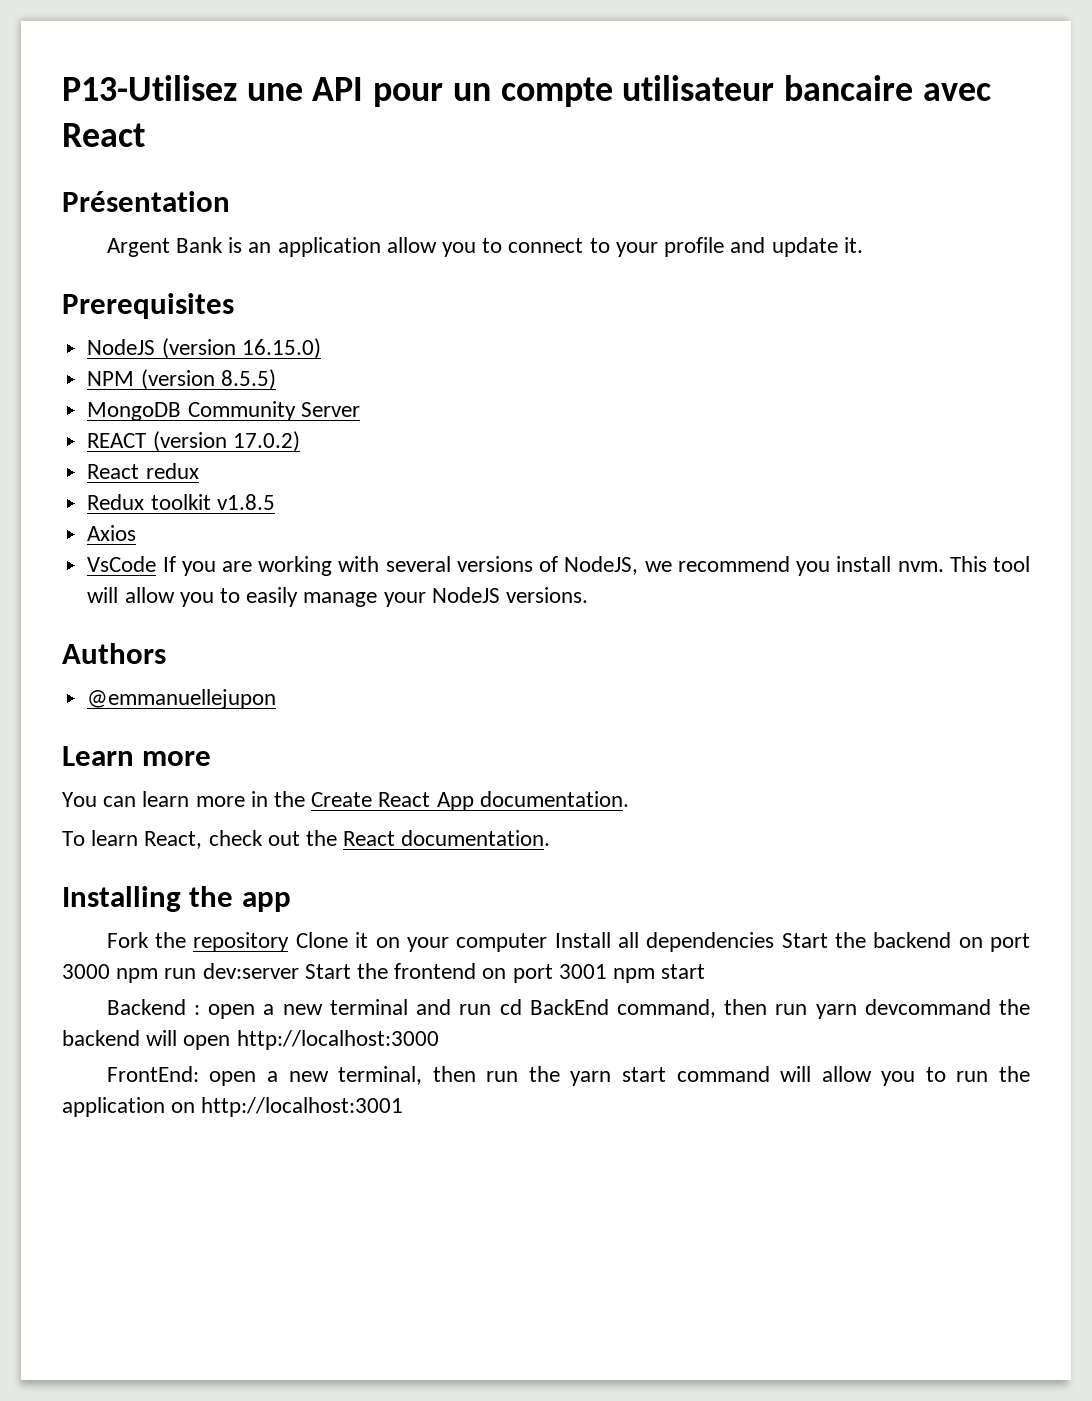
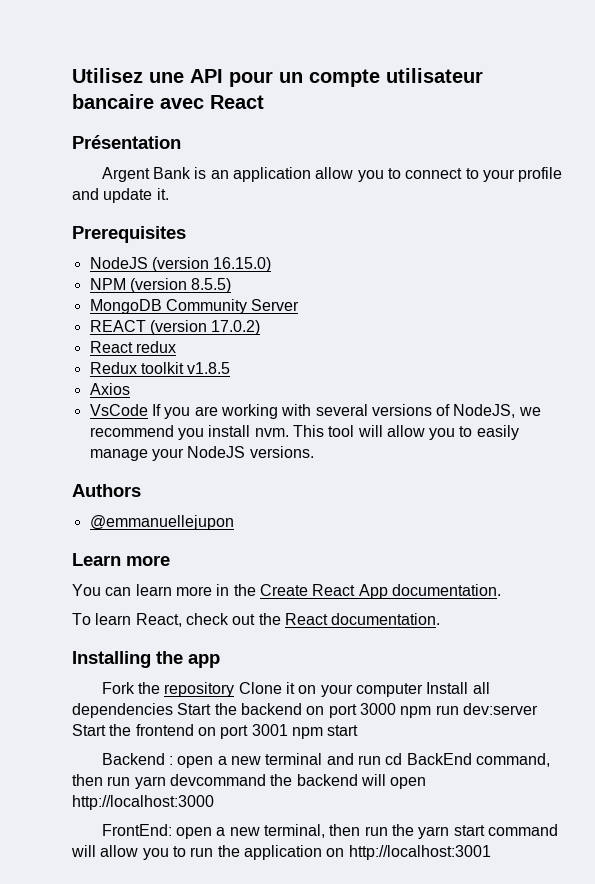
[62,75,237,101] P13-Utilisez -> [72,68,143,83] Utilisez

